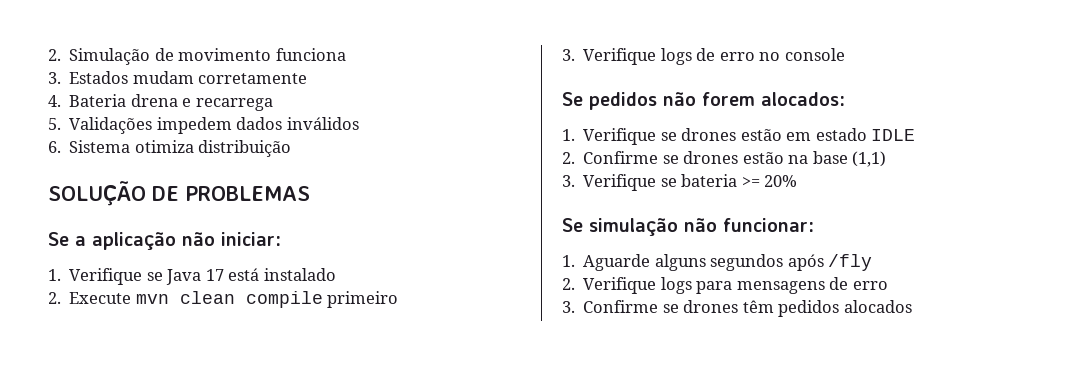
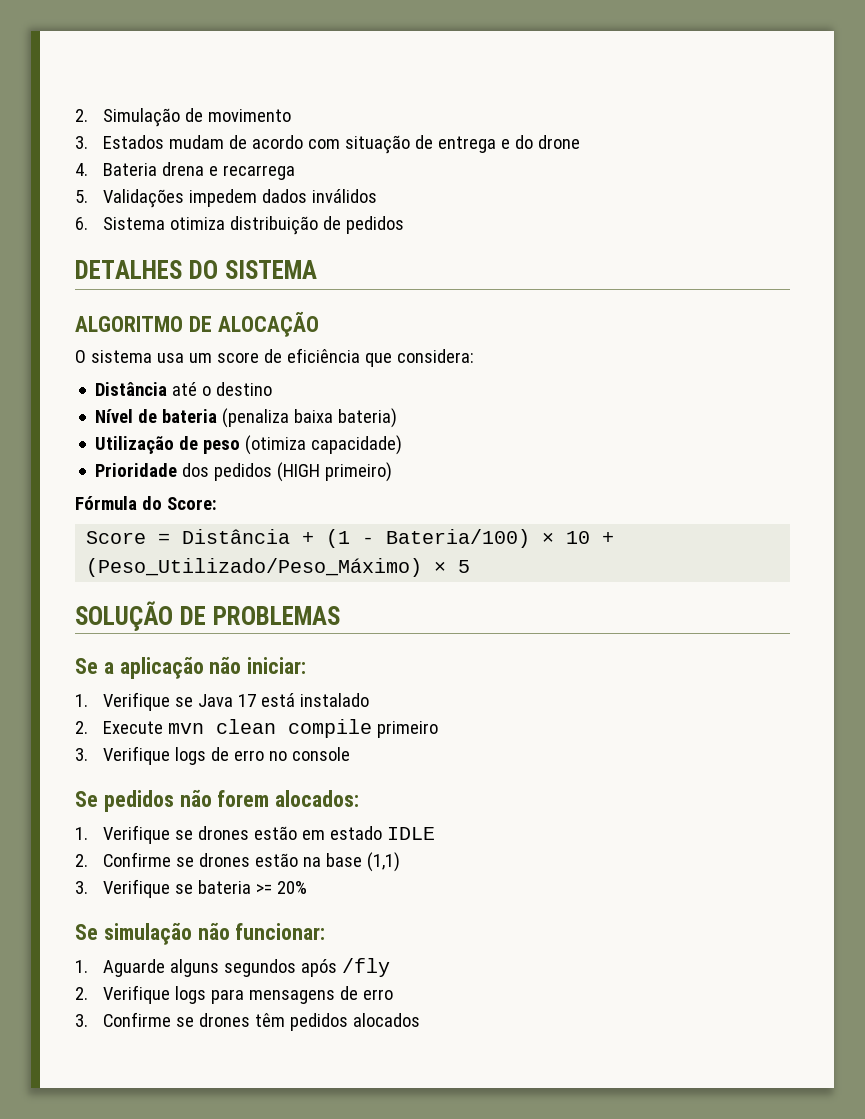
[275,48,346,61] funciona -> (292, 115) none
[198,73,308,84] corretamente -> [229,135,581,154] de acordo com situação de entrega e do drone
(292, 148) none -> [323,216,405,234] [75,260,317,279] [75,311,319,337] [75,348,474,367] [95,382,273,396] [95,408,398,428] [95,435,403,455] [95,462,393,482] [75,496,217,510] [86,529,615,548] [86,558,471,577] de pedidos // DETALHES DO SISTEMA // ALGORITMO DE ALOCAÇÃO // O sistema usa um score de eficiência que considera: // Distância até o destino // Nível de bateria (penaliza baixa bateria) // Utilização de peso (otimiza capacidade) // Prioridade dos pedidos (HIGH primeiro) // Fórmula do Score: // Score = Distância + (1 - Bateria/100) × 10 + (Peso_Utilizado/Peso_Máximo) × 5

